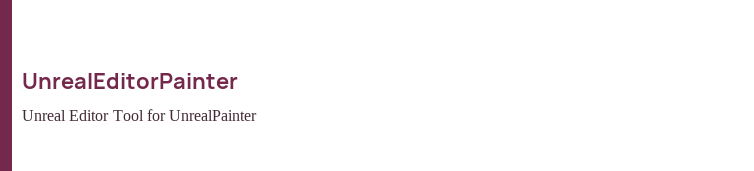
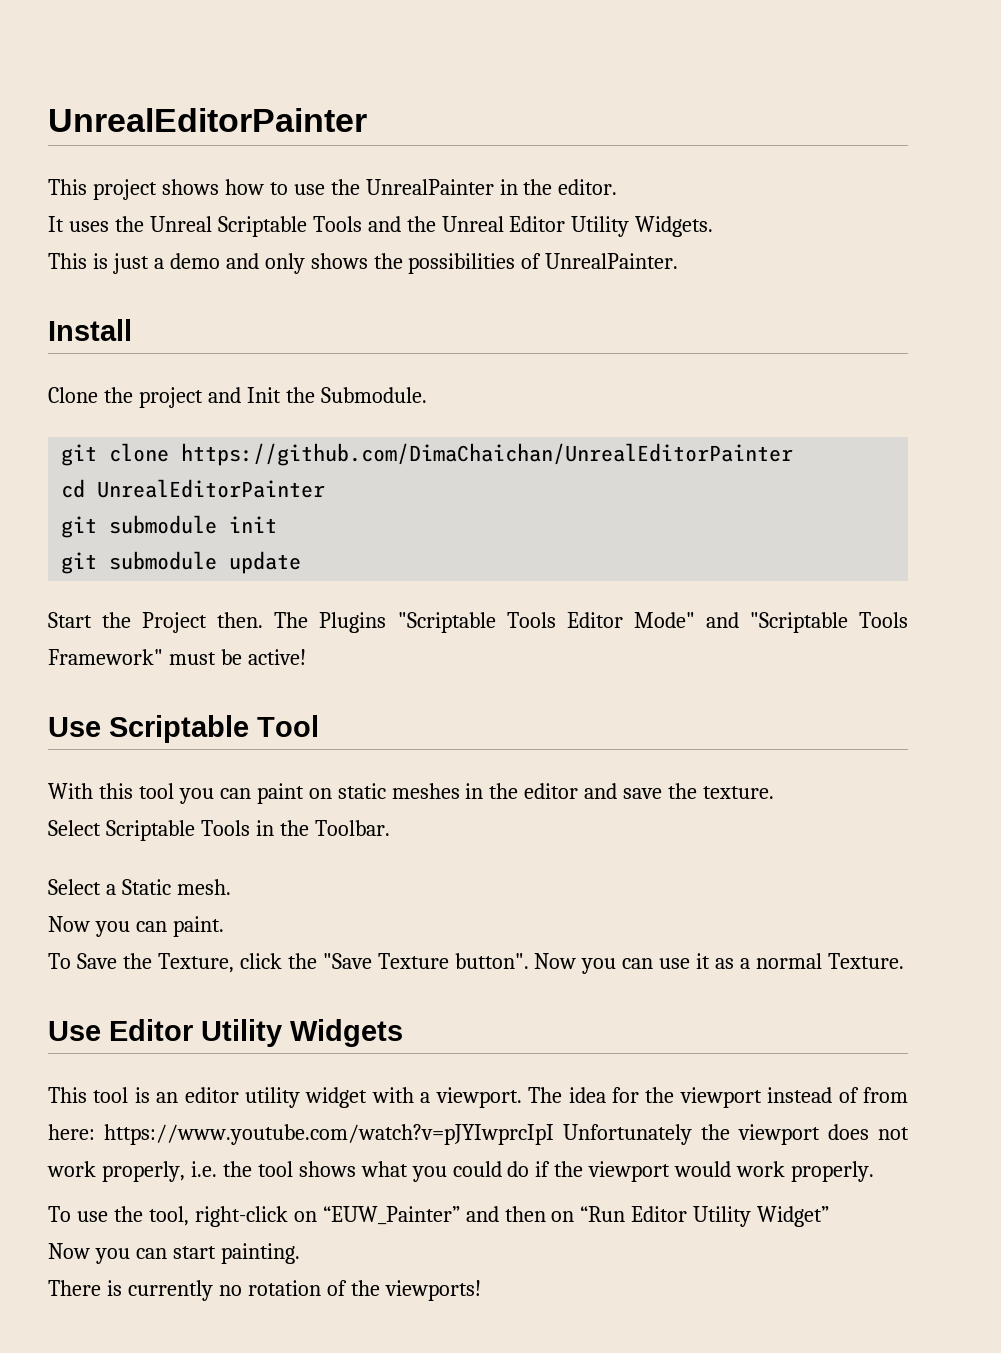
[22,73,238,89] [22,109,258,121] UnrealEditorPainter // Unreal Editor Tool for UnrealPainter -> [48,108,367,132] [48,179,618,200] [48,216,714,237] [48,253,679,274] [48,319,132,341] [48,387,427,408] [61,443,794,466] [61,479,326,498] [61,515,278,538] [61,551,302,574] [48,612,909,633] [48,649,306,665] [48,715,319,743] [48,783,775,804] [48,820,390,841] [48,879,231,895] [48,916,224,937] [48,953,904,974] [48,1019,403,1047] [48,1087,908,1108] [48,1124,909,1145] [47,1161,875,1182] [48,1206,830,1227] [48,1243,300,1264] [48,1280,481,1301] UnrealEditorPainter // This project shows how to use the UnrealPainter in the editor. // It uses the Unreal Scriptable Tools and the Unreal Editor Utility Widgets. // This is just a demo and only shows the possibilities of UnrealPainter. // Install // Clone the project and Init the Submodule. // git clone https://github.com/DimaChaichan/UnrealEditorPainter // cd UnrealEditorPainter // git submodule init // git submodule update // Start the Project then. The Plugins "Scriptable Tools Editor Mode" and "Scriptable Tools Framework" must be active! // Use Scriptable Tool // With this tool you can paint on static meshes in the editor and save the texture. // Select Scriptable Tools in the Toolbar. // Select a Static mesh. // Now you can paint. // To Save the Texture, click the "Save Texture button". Now you can use it as a normal Texture. // Use Editor Utility Widgets // This tool is an editor utility widget with a viewport. The idea for the viewport instead of from here: https://www.youtube.com/watch?v=pJYIwprcIpI Unfortunately the viewport does not work properly, i.e. the tool shows what you could do if the viewport would work properly. // To use the tool, right-click on “EUW_Painter” and then on “Run Editor Utility Widget” // Now you can start painting. // There is currently no rotation of the viewports!

